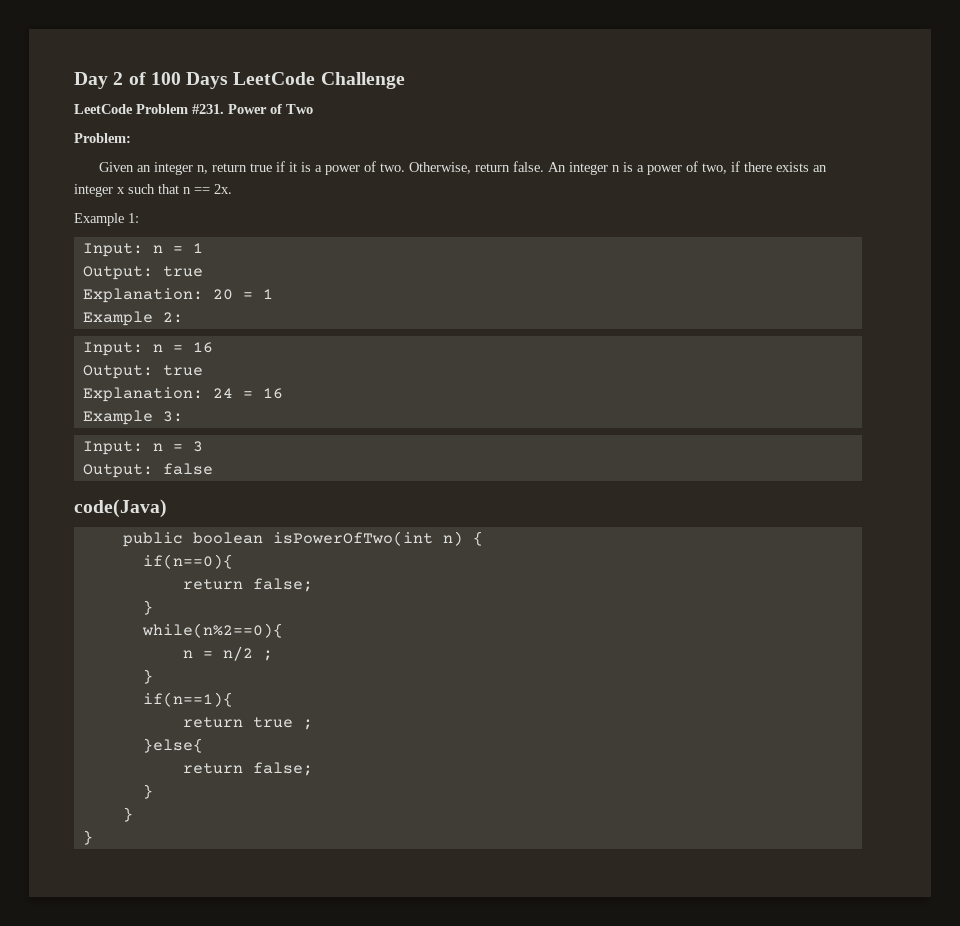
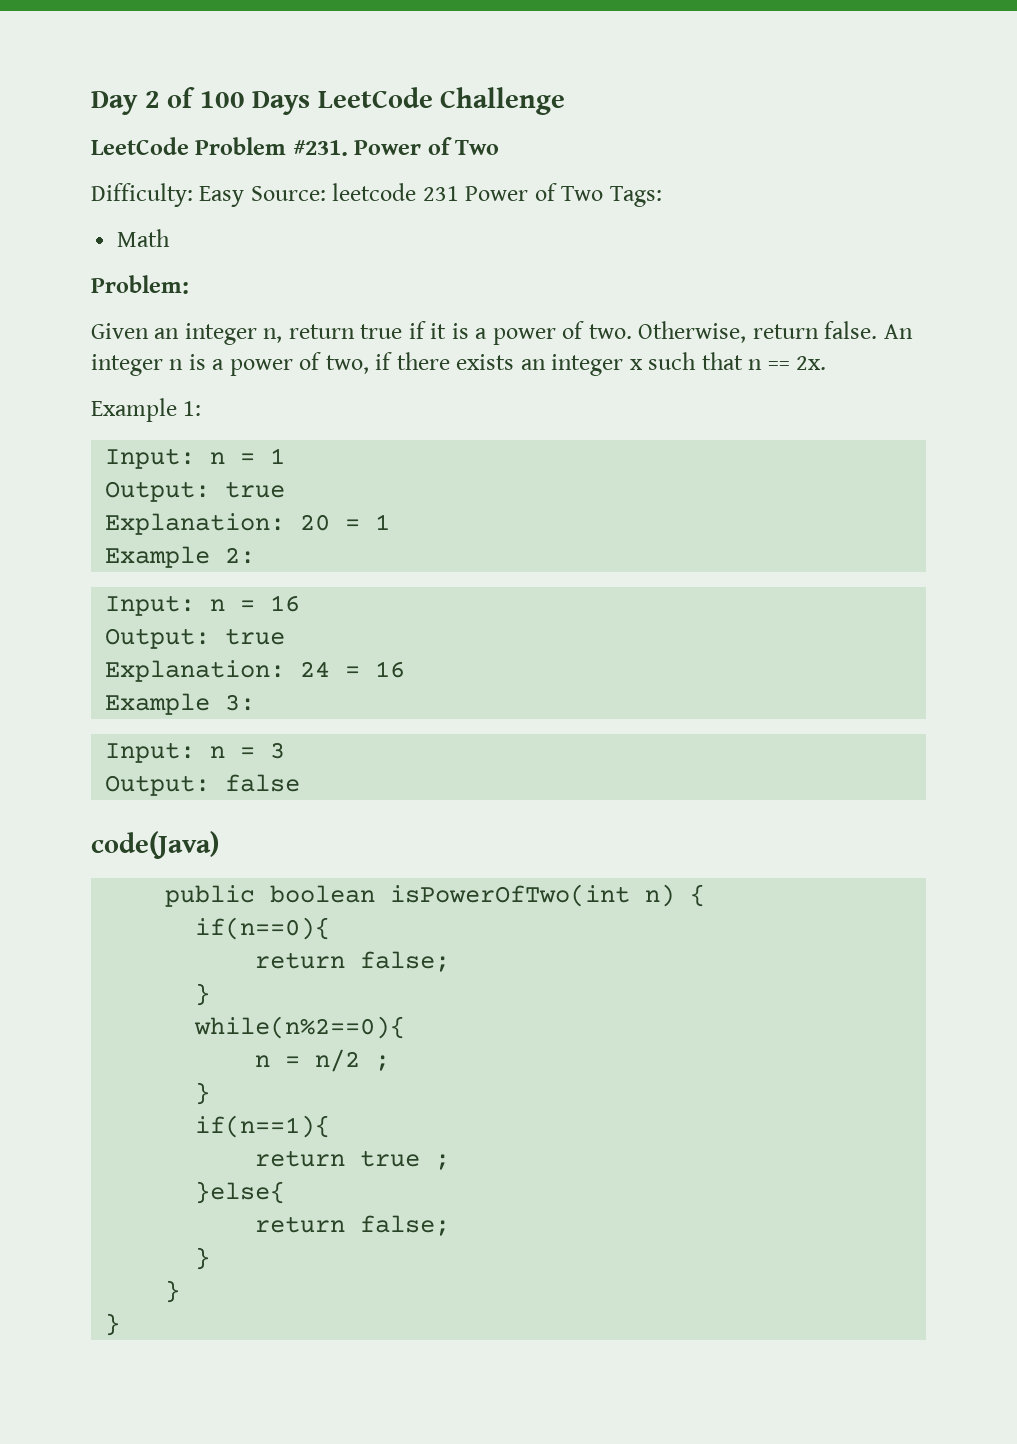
(313, 109) none -> [91,183,662,207] [117,229,171,247] // Difficulty: Easy Source: leetcode 231 Power of Two Tags: // Math

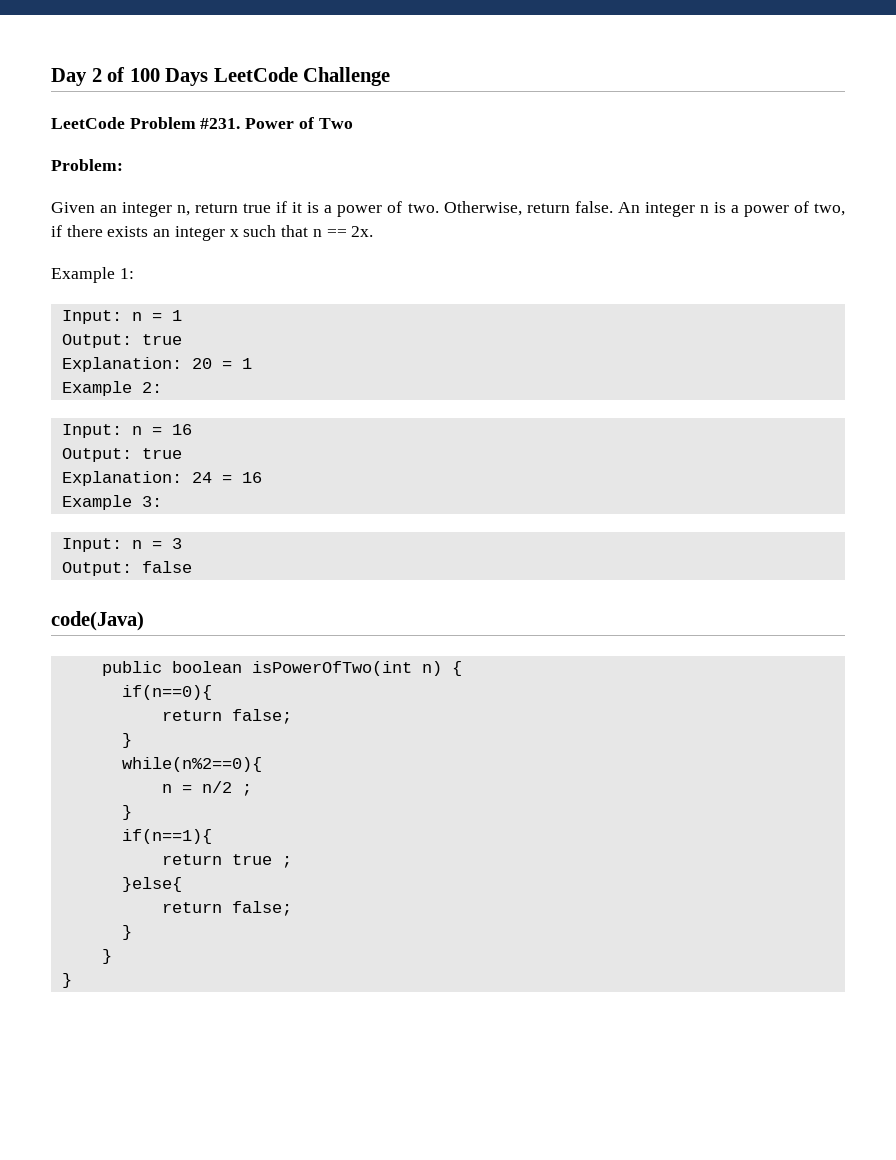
[91,183,662,207] [117,229,171,247] // Difficulty: Easy Source: leetcode 231 Power of Two Tags: // Math -> (353, 123) none

